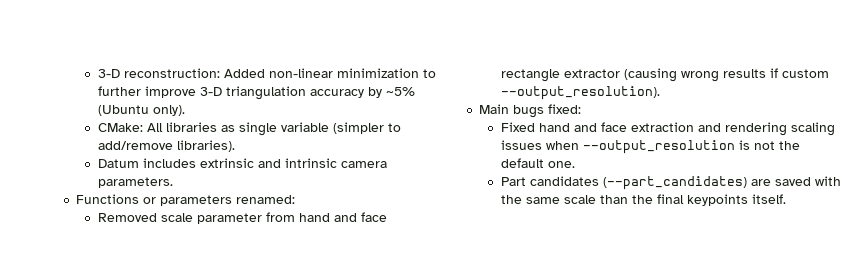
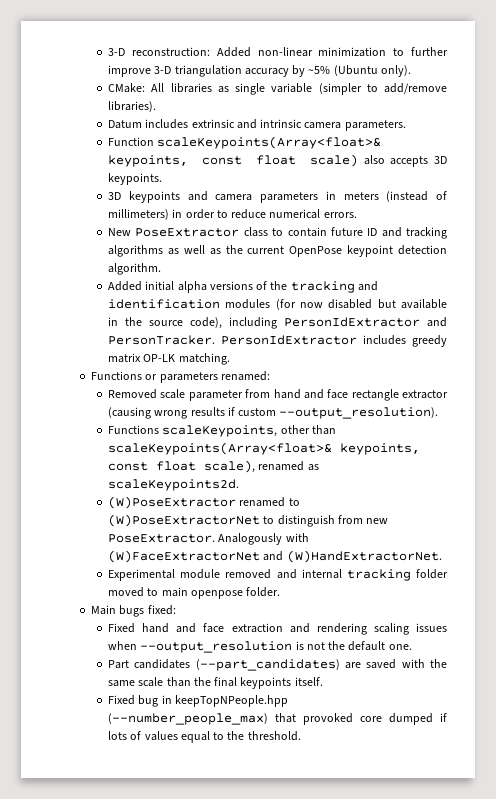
(173, 182) none -> [108,136,382,149] [108,154,447,167] [108,173,163,185] [108,191,447,203] [108,209,357,220] [108,227,447,239] [108,245,447,257] [108,263,162,275] [108,281,378,293] [108,299,447,310] [108,317,447,329] [108,335,447,347] [108,353,230,365] // Function scaleKeypoints(Array<float>& keypoints, const float scale) also accepts 3D keypoints. // 3D keypoints and camera parameters in meters (instead of millimeters) in order to reduce numerical errors. // New PoseExtractor class to contain future ID and tracking algorithms as well as the current OpenPose keypoint detection algorithm. // Added initial alpha versions of the tracking and identification modules (for now disabled but available in the source code), including PersonIdExtractor and PersonTracker. PersonIdExtractor includes greedy matrix OP-LK matching.
(660, 93) none -> [108,425,336,437] [108,442,421,455] [108,460,319,473] [108,479,240,491] [108,496,300,509] [108,514,389,527] [108,533,309,545] [108,550,442,563] [108,569,448,581] [108,587,281,599] // Functions scaleKeypoints, other than scaleKeypoints(Array<float>& keypoints, const float scale), renamed as scaleKeypoints2d. // (W)PoseExtractor renamed to (W)PoseExtractorNet to distinguish from new PoseExtractor. Analogously with (W)FaceExtractorNet and (W)HandExtractorNet. // Experimental module removed and internal tracking folder moved to main openpose folder.
(786, 199) none -> [108,695,288,707] [108,713,447,725] [108,731,301,743] // Fixed bug in keepTopNPeople.hpp (--number_people_max) that provoked core dumped if lots of values equal to the threshold.

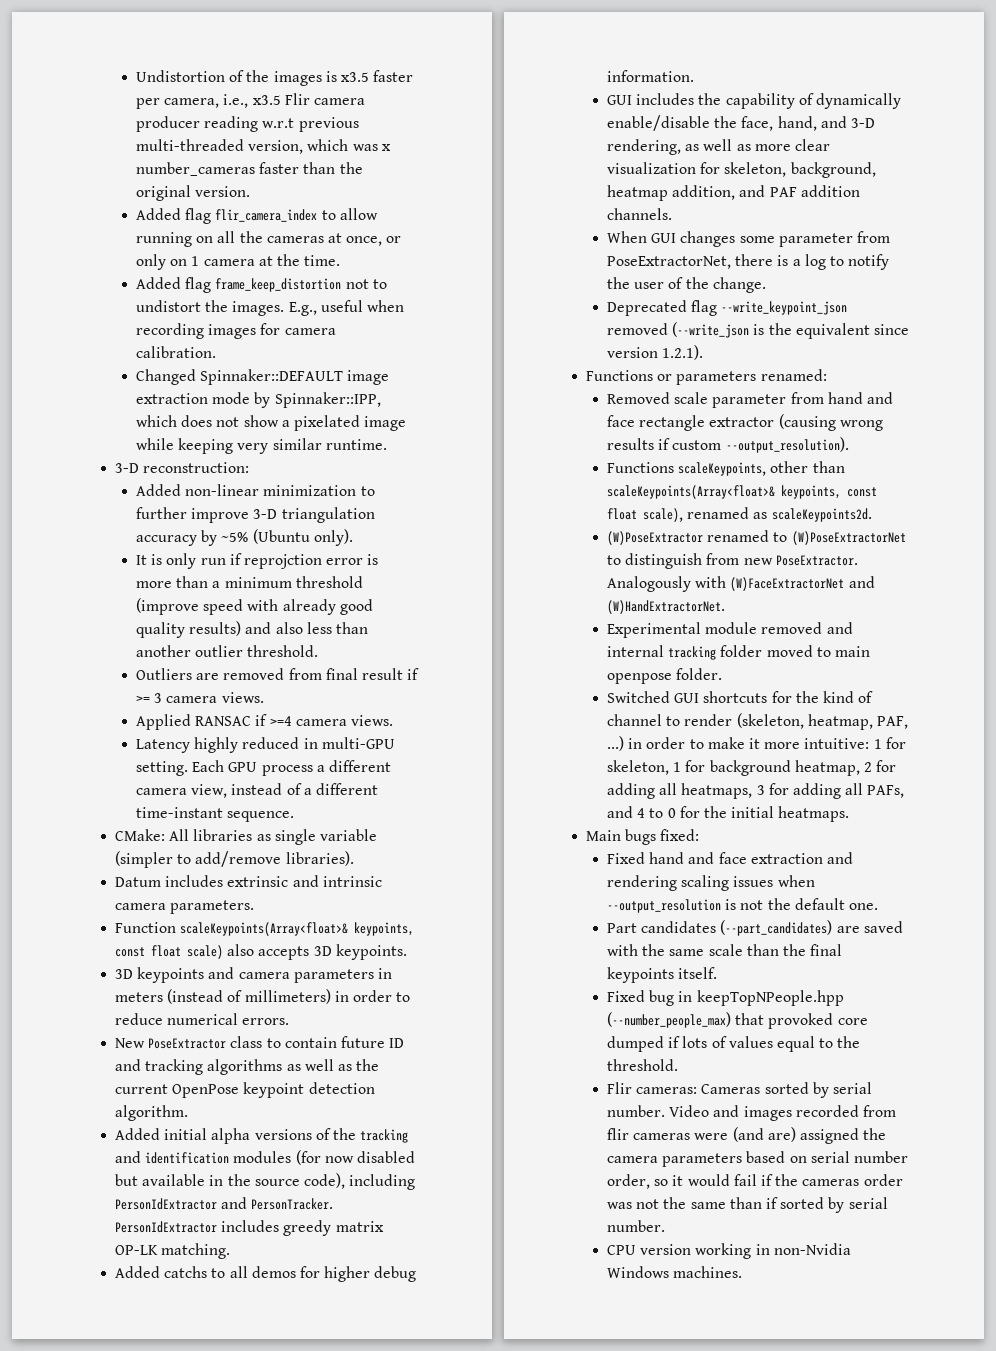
(108, 52) none -> [136,70,414,86] [136,93,366,109] [136,116,359,132] [136,139,391,154] [136,162,363,176] [136,185,251,201] [136,208,378,224] [136,231,402,247] [136,254,341,270] [136,277,387,293] [136,300,405,316] [136,323,336,339] [136,346,217,358] [136,369,390,385] [136,392,381,408] [136,415,407,431] [136,438,387,454] Undistortion of the images is x3.5 faster per camera, i.e., x3.5 Flir camera producer reading w.r.t previous multi-threaded version, which was x number_cameras faster than the original version. // Added flag flir_camera_index to allow running on all the cameras at once, or only on 1 camera at the time. // Added flag frame_keep_distortion not to undistort the images. E.g., useful when recording images for camera calibration. // Changed Spinnaker::DEFAULT image extraction mode by Spinnaker::IPP, which does not show a pixelated image while keeping very similar runtime. //
(210, 51) none -> (250, 467) //
(411, 71) none -> [136,553,379,569] [136,576,363,588] [136,598,373,615] [136,621,369,638] [136,645,319,657] [136,668,420,680] [136,692,264,703] [136,714,394,730] [136,737,395,753] [136,760,392,776] [136,783,379,798] [136,807,295,822] // It is only run if reprojction error is more than a minimum threshold (improve speed with already good quality results) and also less than another outlier threshold. // Outliers are removed from final result if >= 3 camera views. // Applied RANSAC if >=4 camera views. // Latency highly reduced in multi-GPU setting. Each GPU process a different camera view, instead of a different time-instant sequence.
(230, 359) none -> [115,1266,417,1282] [607,70,695,82] [607,93,901,109] [607,115,875,131] [607,139,830,155] [607,162,876,178] [607,185,860,201] [607,208,673,220] [607,231,890,247] [607,254,890,270] [607,277,766,293] [607,300,848,316] [607,322,909,339] [607,345,704,360] // Added catchs to all demos for higher debug information. // GUI includes the capability of dynamically enable/disable the face, hand, and 3-D rendering, as well as more clear visualization for skeleton, background, heatmap addition, and PAF addition channels. // When GUI changes some parameter from PoseExtractorNet, there is a log to notify the user of the change. // Deprecated flag --write_keypoint_json removed (--write_json is the equivalent since version 1.2.1).
(281, 592) none -> [607,691,874,703] [607,713,908,730] [607,736,906,751] [607,760,897,776] [607,783,905,799] [607,806,850,822] // Switched GUI shortcuts for the kind of channel to render (skeleton, heatmap, PAF, ...) in order to make it more intuitive: 1 for skeleton, 1 for background heatmap, 2 for adding all heatmaps, 3 for adding all PAFs, and 4 to 0 for the initial heatmaps.
(301, 736) none -> [607,1082,872,1098] [607,1105,896,1121] [607,1127,887,1144] [607,1151,908,1167] [607,1174,903,1189] [607,1197,888,1213] [607,1220,666,1232] [607,1243,851,1259] [607,1266,743,1278] // Flir cameras: Cameras sorted by serial number. Video and images recorded from flir cameras were (and are) assigned the camera parameters based on serial number order, so it would fail if the cameras order was not the same than if sorted by serial number. // CPU version working in non-Nvidia Windows machines.

